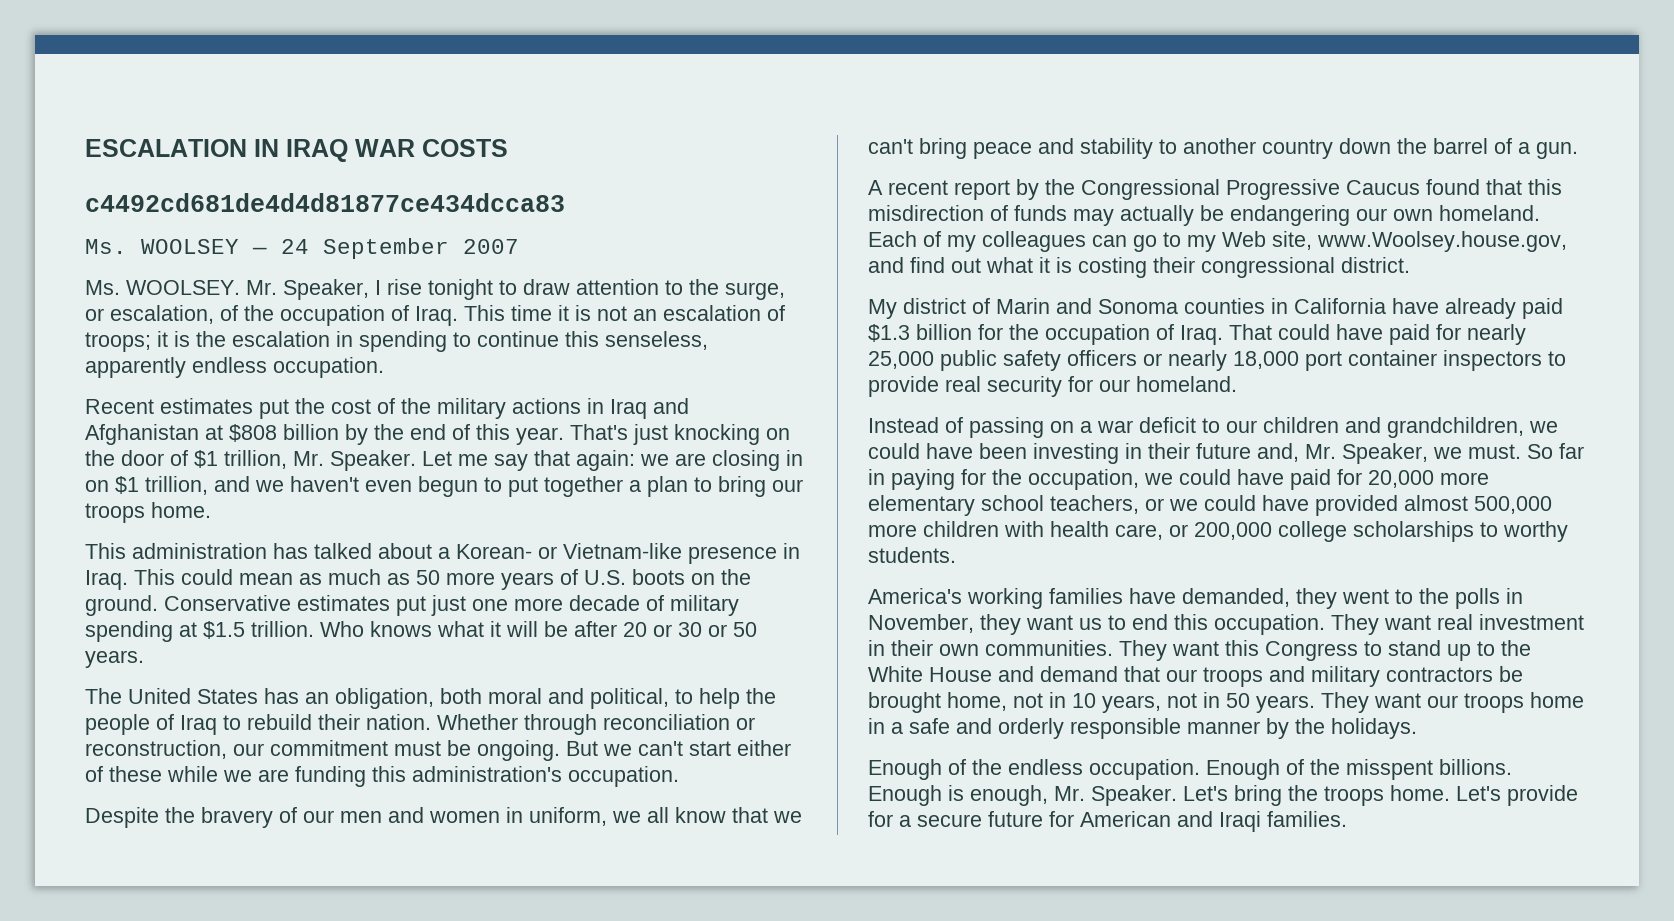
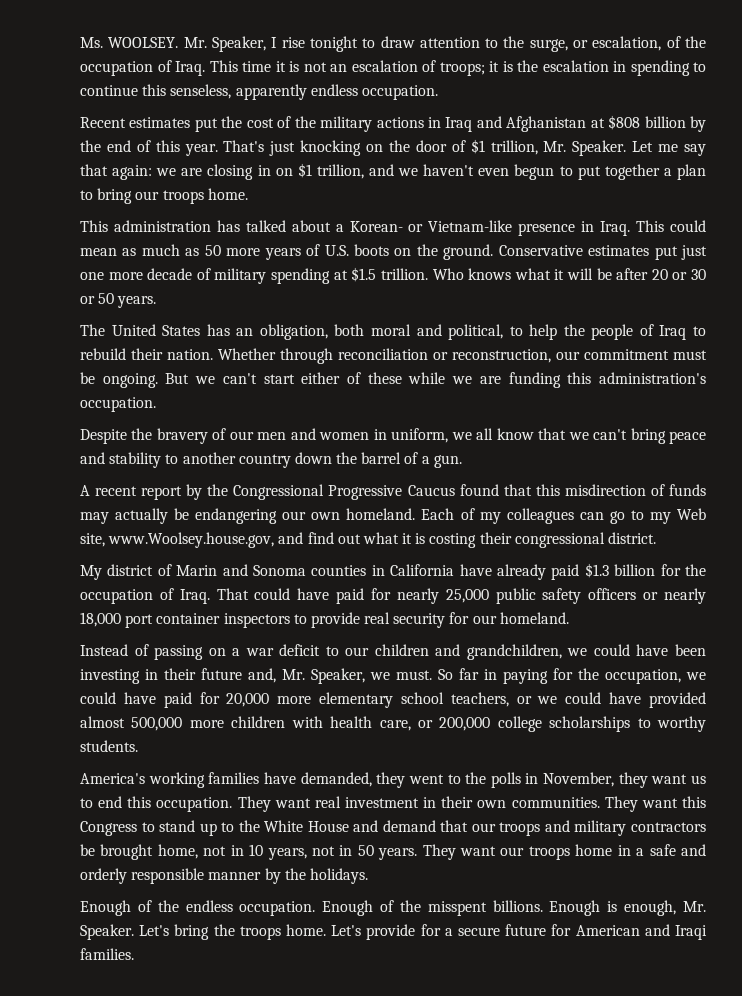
[85,139,508,162] [85,193,565,212] [85,238,519,259] ESCALATION IN IRAQ WAR COSTS // c4492cd681de4d4d81877ce434dcca83 // Ms. WOOLSEY — 24 September 2007 // -> (80, 42) none

